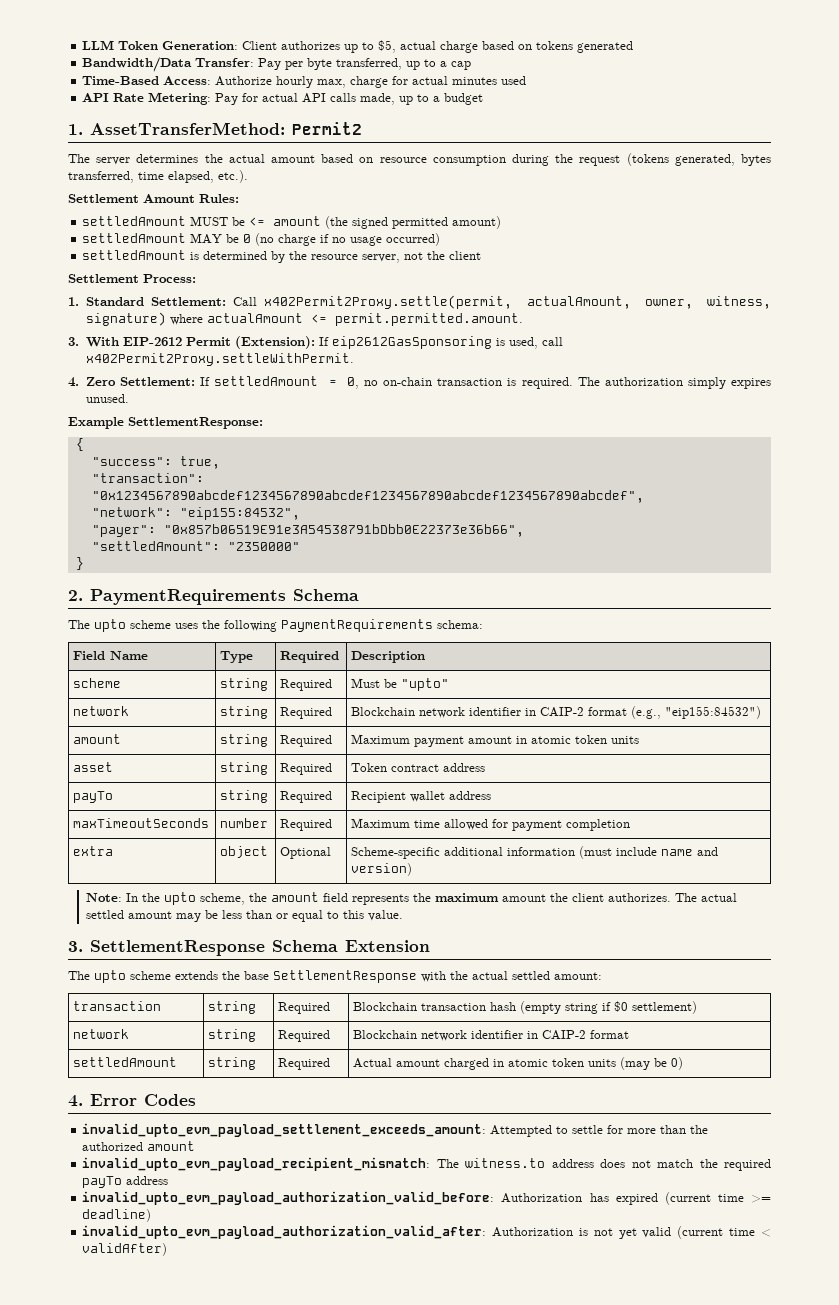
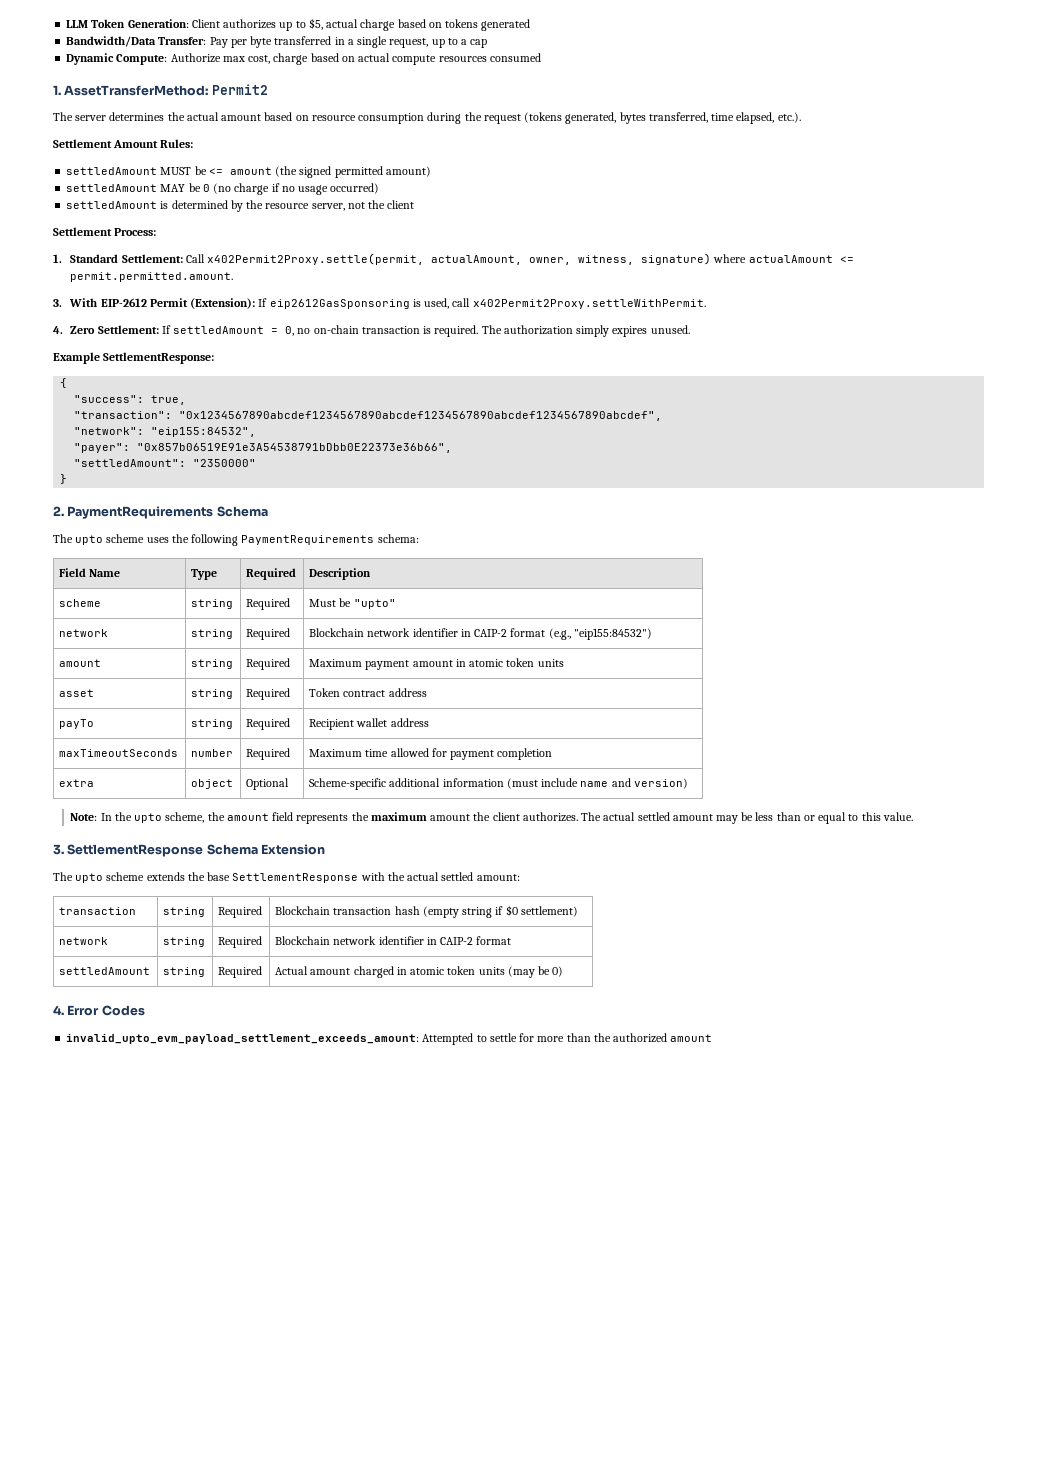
[336,58,403,70] transferred, -> [274,36,429,48] transferred in a single request,
[82,76,527,88] [82,92,484,105] Time-Based Access: Authorize hourly max, charge for actual minutes used // API Rate Metering: Pay for actual API calls made, up to a budget -> [66,53,541,65] Dynamic Compute: Authorize max cost, charge based on actual compute resources consumed
[82,1157,771,1171] [82,1176,169,1188] [82,1191,772,1205] [82,1209,152,1222] [82,1225,771,1239] [82,1243,168,1256] // invalid_upto_evm_payload_recipient_mismatch: The witness.to address does not match the required payTo address // invalid_upto_evm_payload_authorization_valid_before: Authorization has expired (current time >= deadline) // invalid_upto_evm_payload_authorization_valid_after: Authorization is not yet valid (current time < validAfter) -> (713, 1038) none

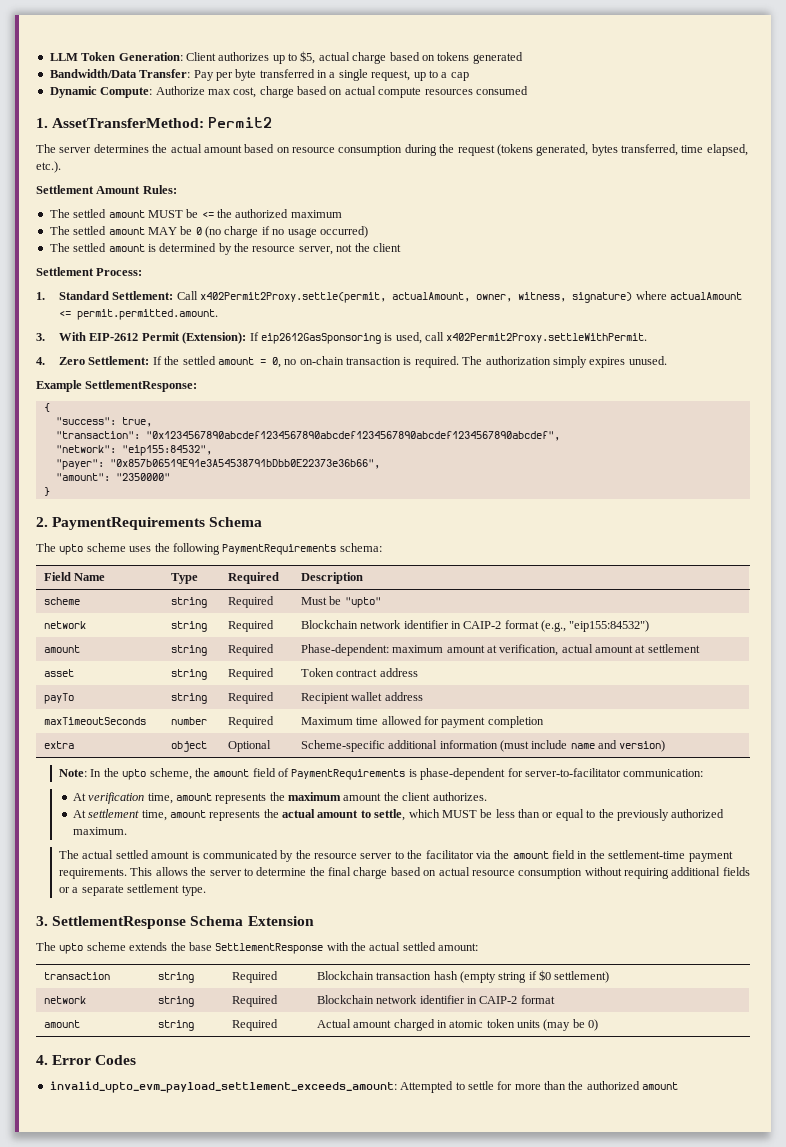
[66,166,431,178] [66,184,158,192] settledAmount MUST be <= amount (the signed permitted amount) // settledAmount -> [49,209,342,218] [49,226,145,235] The settled amount MUST be <= the authorized maximum // The settled amount
[66,201,158,209] settledAmount -> [49,243,145,252] The settled amount
[173,326,265,334] settledAmount -> [164,356,254,365] the settled amount
[74,459,187,467] "settledAmount": -> [55,473,110,481] "amount":
[309,658,564,670] Maximum payment amount in atomic token units -> [300,644,700,656] Phase-dependent: maximum amount at verification, actual amount at settlement
(294, 816) none -> [278,768,704,780] [72,792,212,804] of PaymentRequirements is phase-dependent for server-to-facilitator communication: // At verification time, amount
[581,812,738,824] The actual settled amount may -> [72,809,477,821] // At settlement time, amount represents the actual amount to settle, which MUST
[861,812,913,821] this value. -> [598,809,725,821] [72,827,127,835] [59,850,733,862] [59,867,750,879] [59,884,206,896] the previously authorized maximum. // The actual settled amount is communicated by the resource server to the facilitator via the amount field in the settlement-time payment requirements. This allows the server to determine the final charge based on actual resource consumption without requiring additional fields or a separate settlement type.
[59,967,151,975] settledAmount -> [43,1020,80,1028] amount

